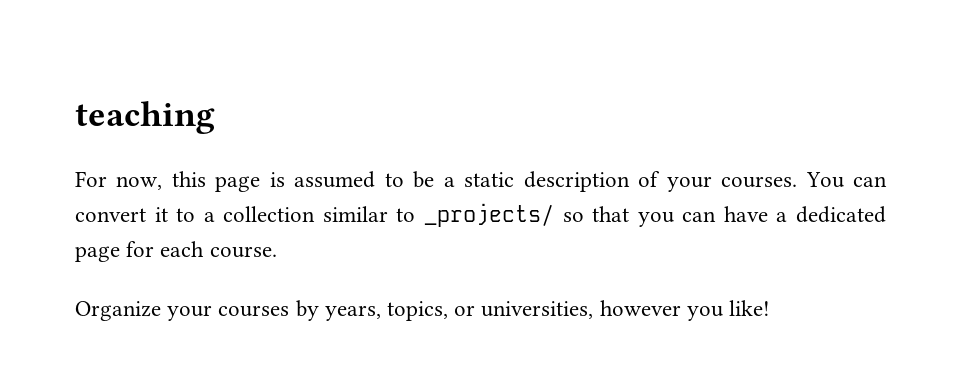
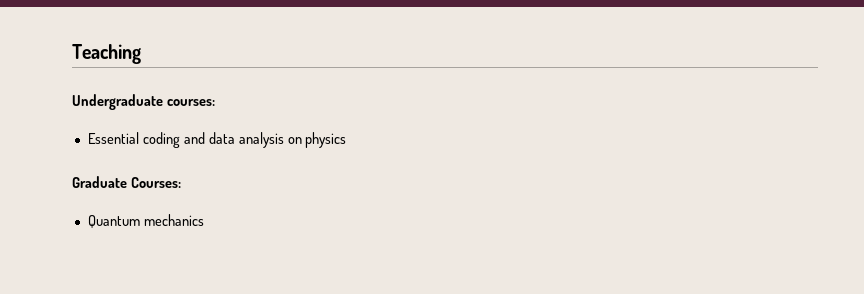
[75,101,215,134] [75,171,887,192] [75,203,886,227] [75,241,277,262] [75,300,771,321] teaching // For now, this page is assumed to be a static description of your courses. You can convert it to a collection similar to _projects/ so that you can have a dedicated page for each course. // Organize your courses by years, topics, or universities, however you like! -> [72,44,141,64] [72,94,215,110] [87,132,347,148] [72,176,181,188] [87,214,204,228] Teaching // Undergraduate courses: // Essential coding and data analysis on physics // Graduate Courses: // Quantum mechanics

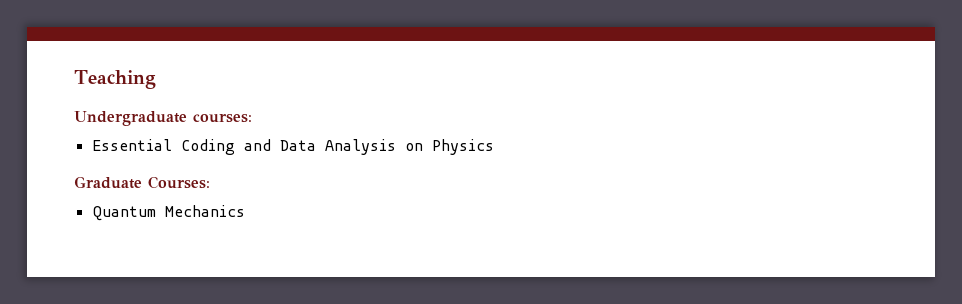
[142,132,347,148] coding and data analysis on physics -> [180,139,494,155] Coding and Data Analysis on Physics
[143,214,204,226] mechanics -> [164,205,245,217] Mechanics

